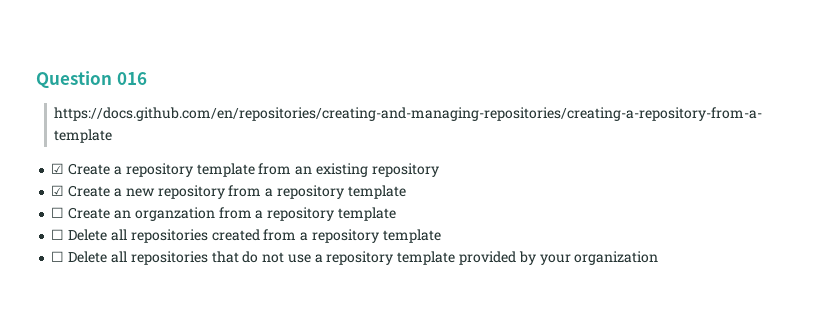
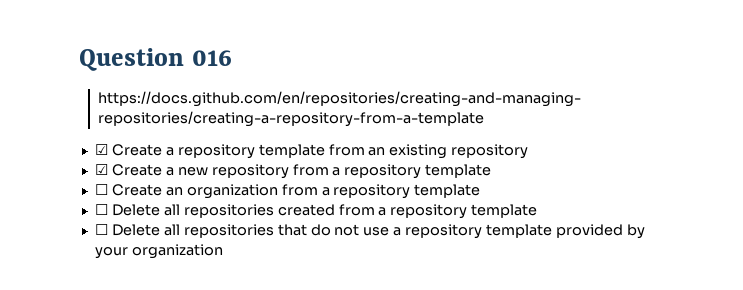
[134,207,215,221] organzation -> [186,184,278,199] organization

